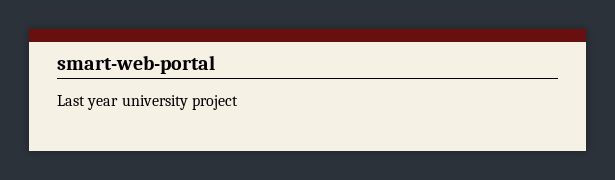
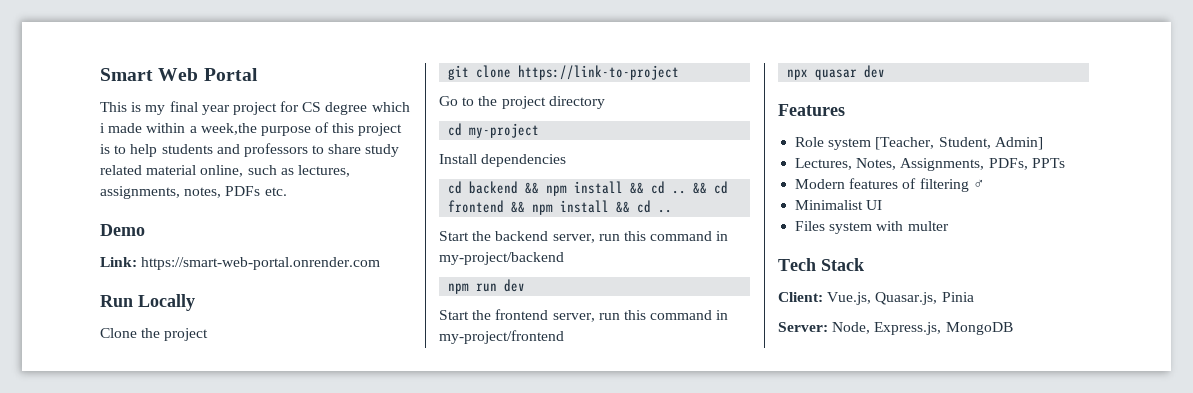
[57,55,215,74] [57,95,238,110] smart-web-portal // Last year university project -> [100,68,258,81] [100,101,410,115] [100,122,403,136] [100,143,400,157] [100,165,350,177] [100,186,287,199] [100,224,145,236] [100,257,381,270] [100,294,195,311] [100,328,209,341] [448,65,680,80] [439,96,605,109] [448,123,540,138] [439,154,567,167] [448,181,729,196] [448,200,673,215] [439,231,729,243] [439,252,564,265] [448,279,526,294] [439,309,729,322] [439,330,564,344] [787,65,886,80] [778,104,845,116] [795,137,1043,150] [795,158,1065,171] [795,178,985,192] [795,200,883,210] [795,221,949,234] [778,258,864,271] [778,292,974,305] [778,322,1013,335] Smart Web Portal // This is my final year project for CS degree which i made within a week,the purpose of this project is to help students and professors to share study related material online, such as lectures, assignments, notes, PDFs etc. // Demo // Link: https://smart-web-portal.onrender.com // Run Locally // Clone the project // git clone https://link-to-project // Go to the project directory // cd my-project // Install dependencies // cd backend && npm install && cd .. && cd frontend && npm install && cd .. // Start the backend server, run this command in my-project/backend // npm run dev // Start the frontend server, run this command in my-project/frontend // npx quasar dev // Features // Role system [Teacher, Student, Admin] // Lectures, Notes, Assignments, PDFs, PPTs // Modern features of filtering ♂ // Minimalist UI // Files system with multer // Tech Stack // Client: Vue.js, Quasar.js, Pinia // Server: Node, Express.js, MongoDB

